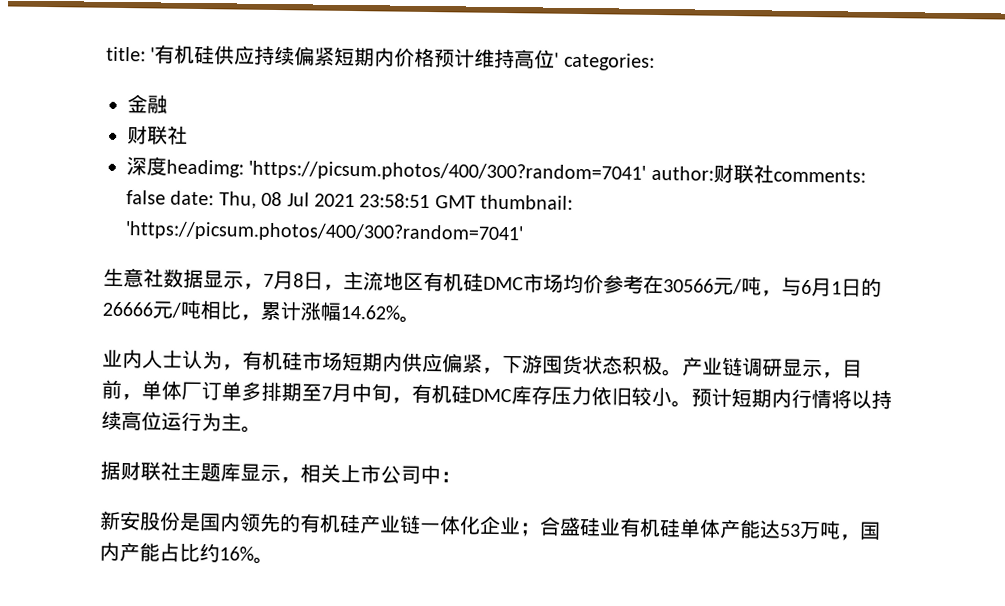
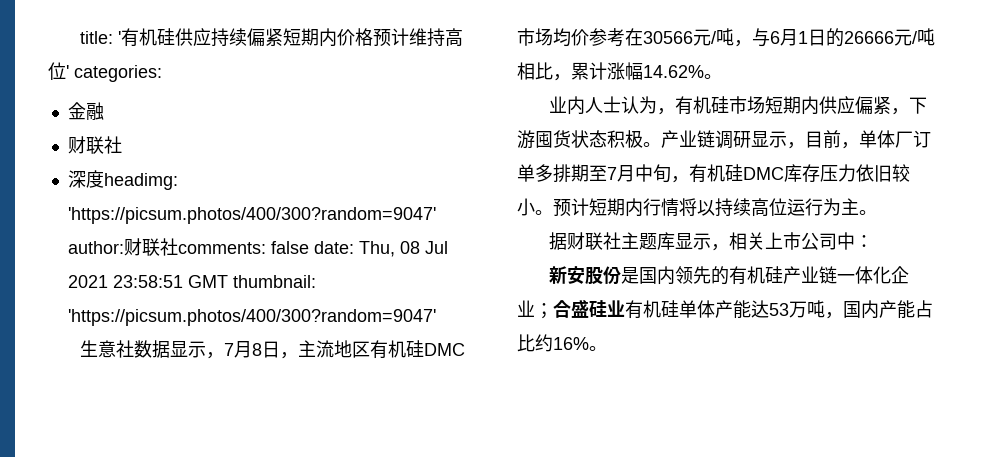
[248,160,647,183] 'https://picsum.photos/400/300?random=7041' -> [67,207,436,224] 'https://picsum.photos/400/300?random=9047'
[125,221,524,244] 'https://picsum.photos/400/300?random=7041' -> [67,309,436,326] 'https://picsum.photos/400/300?random=9047'

